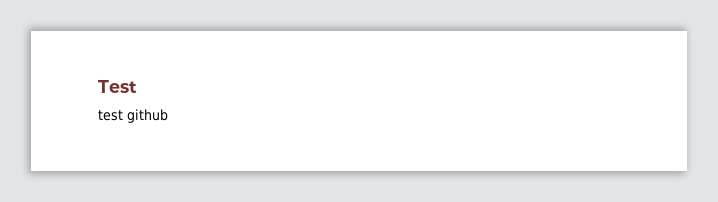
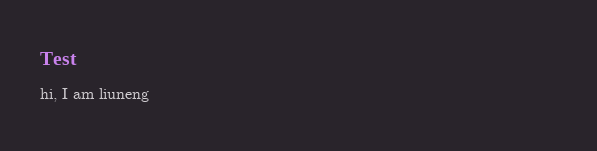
[98,109,168,123] test github -> [40,88,149,102] hi, I am liuneng

